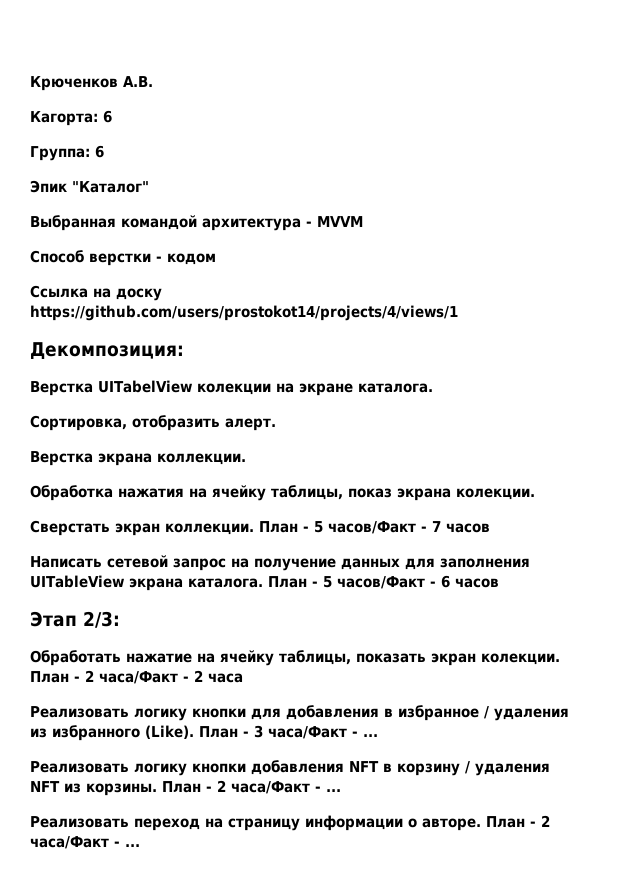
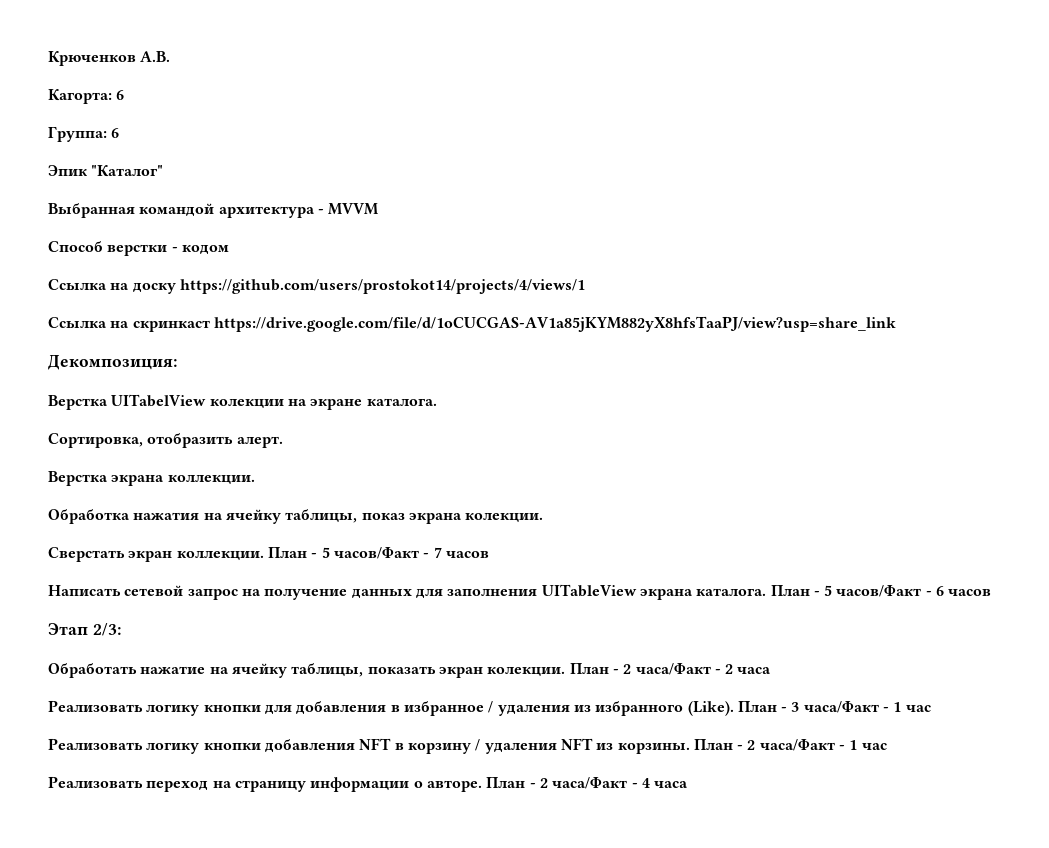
(458, 313) none -> [48,316,896,332] // Cсылка на скринкаст https://drive.google.com/file/d/1oCUCGAS-AV1a85jKYM882yX8hfsTaaPJ/view?usp=share_link
[363,734,378,737] ... -> [893,702,931,712] 1 час
[326,789,341,792] ... -> [849,740,887,750] 1 час
[125,844,140,847] ... -> [641,778,689,788] 4 часа

